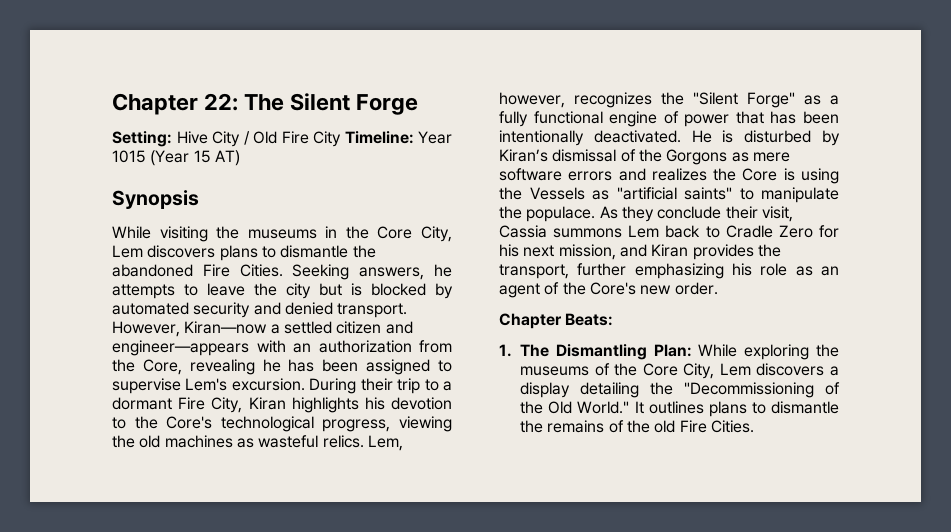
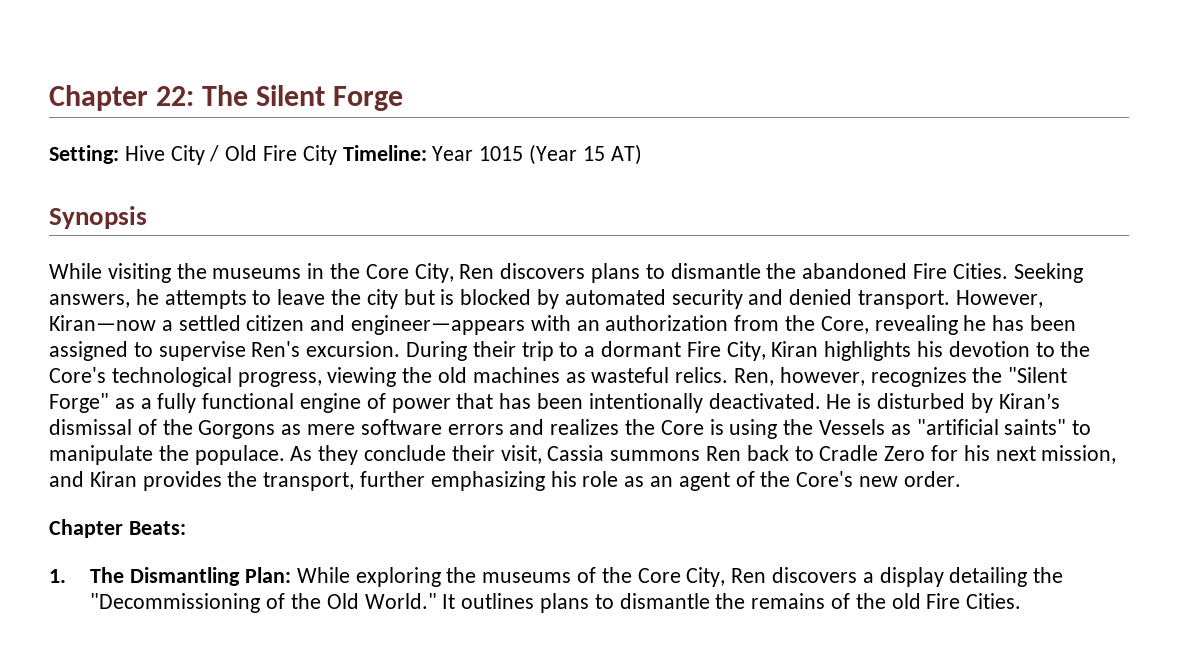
[112,245,143,258] Lem -> [459,264,495,279] Ren
[185,378,228,391] Lem's -> [251,341,301,357] Ren's
[367,435,403,451] Lem, -> [734,368,775,386] Ren,
[628,225,660,238] Lem -> [706,446,742,461] Ren
[719,363,751,376] Lem -> [731,568,767,583] Ren

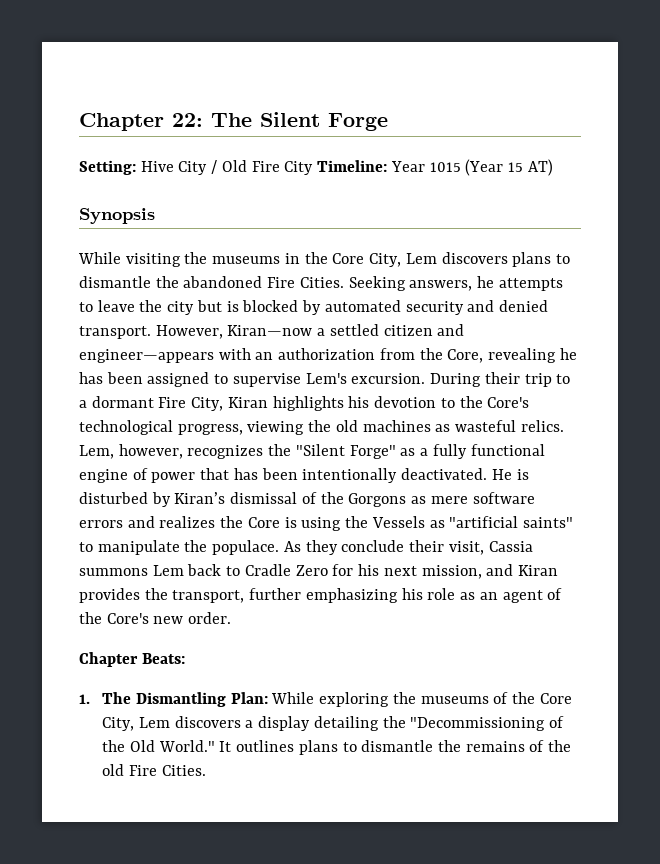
[459,264,495,279] Ren -> [405,253,437,264] Lem
[251,341,301,357] Ren's -> [305,373,347,384] Lem's
[734,368,775,386] Ren, -> [79,445,114,459] Lem,
[706,446,742,461] Ren -> [152,565,184,576] Lem
[731,568,767,583] Ren -> [138,717,170,728] Lem

